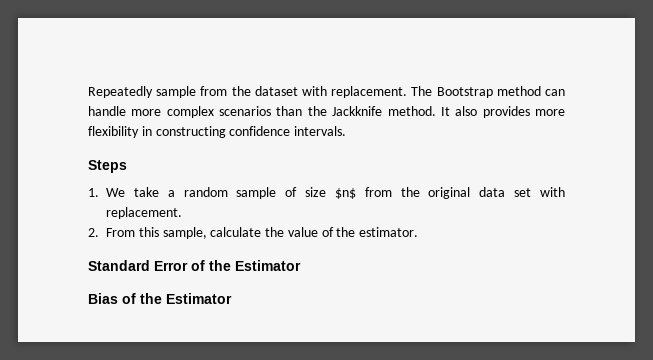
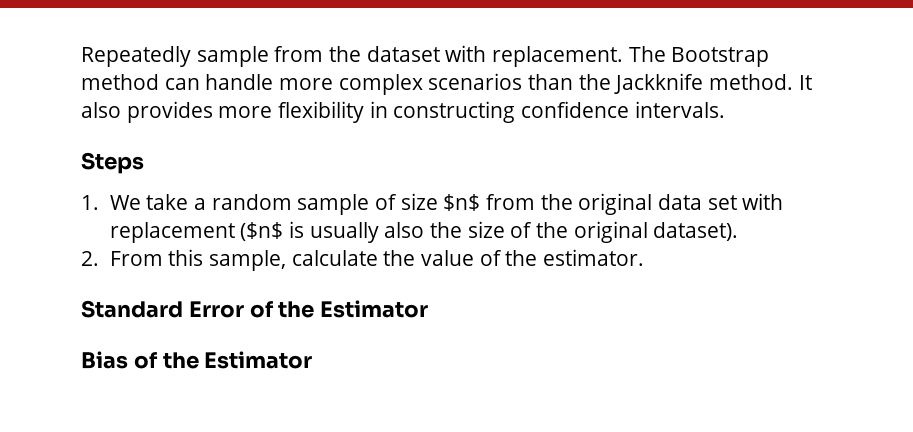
[106,207,182,219] replacement. -> [109,221,739,243] replacement ($n$ is usually also the size of the original dataset).

